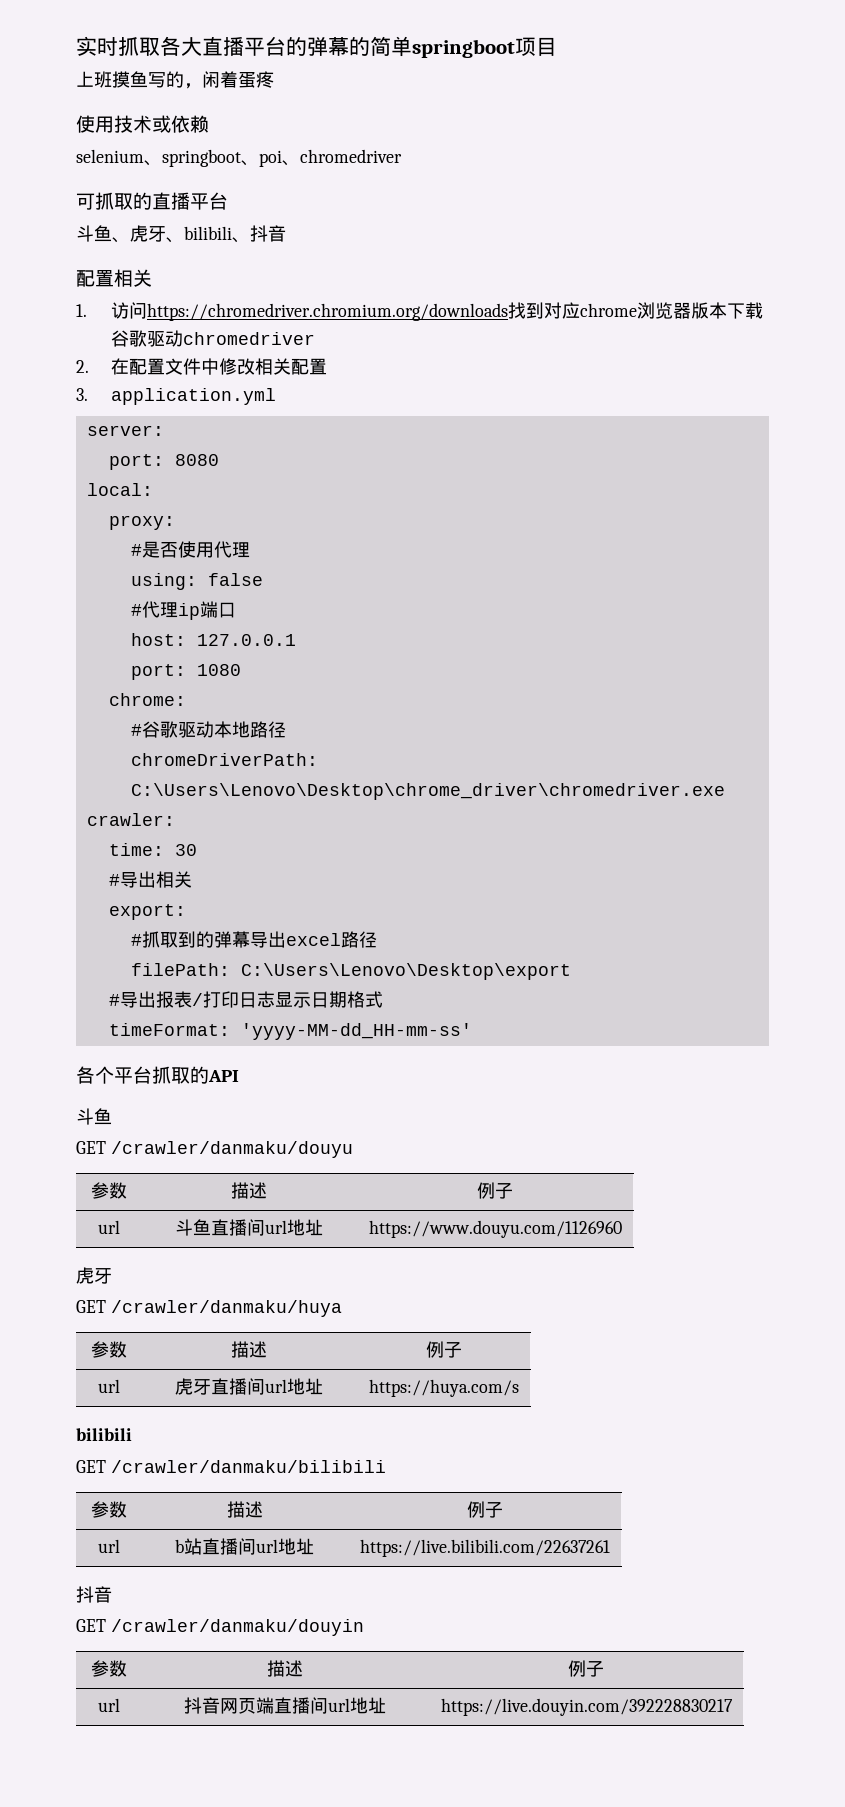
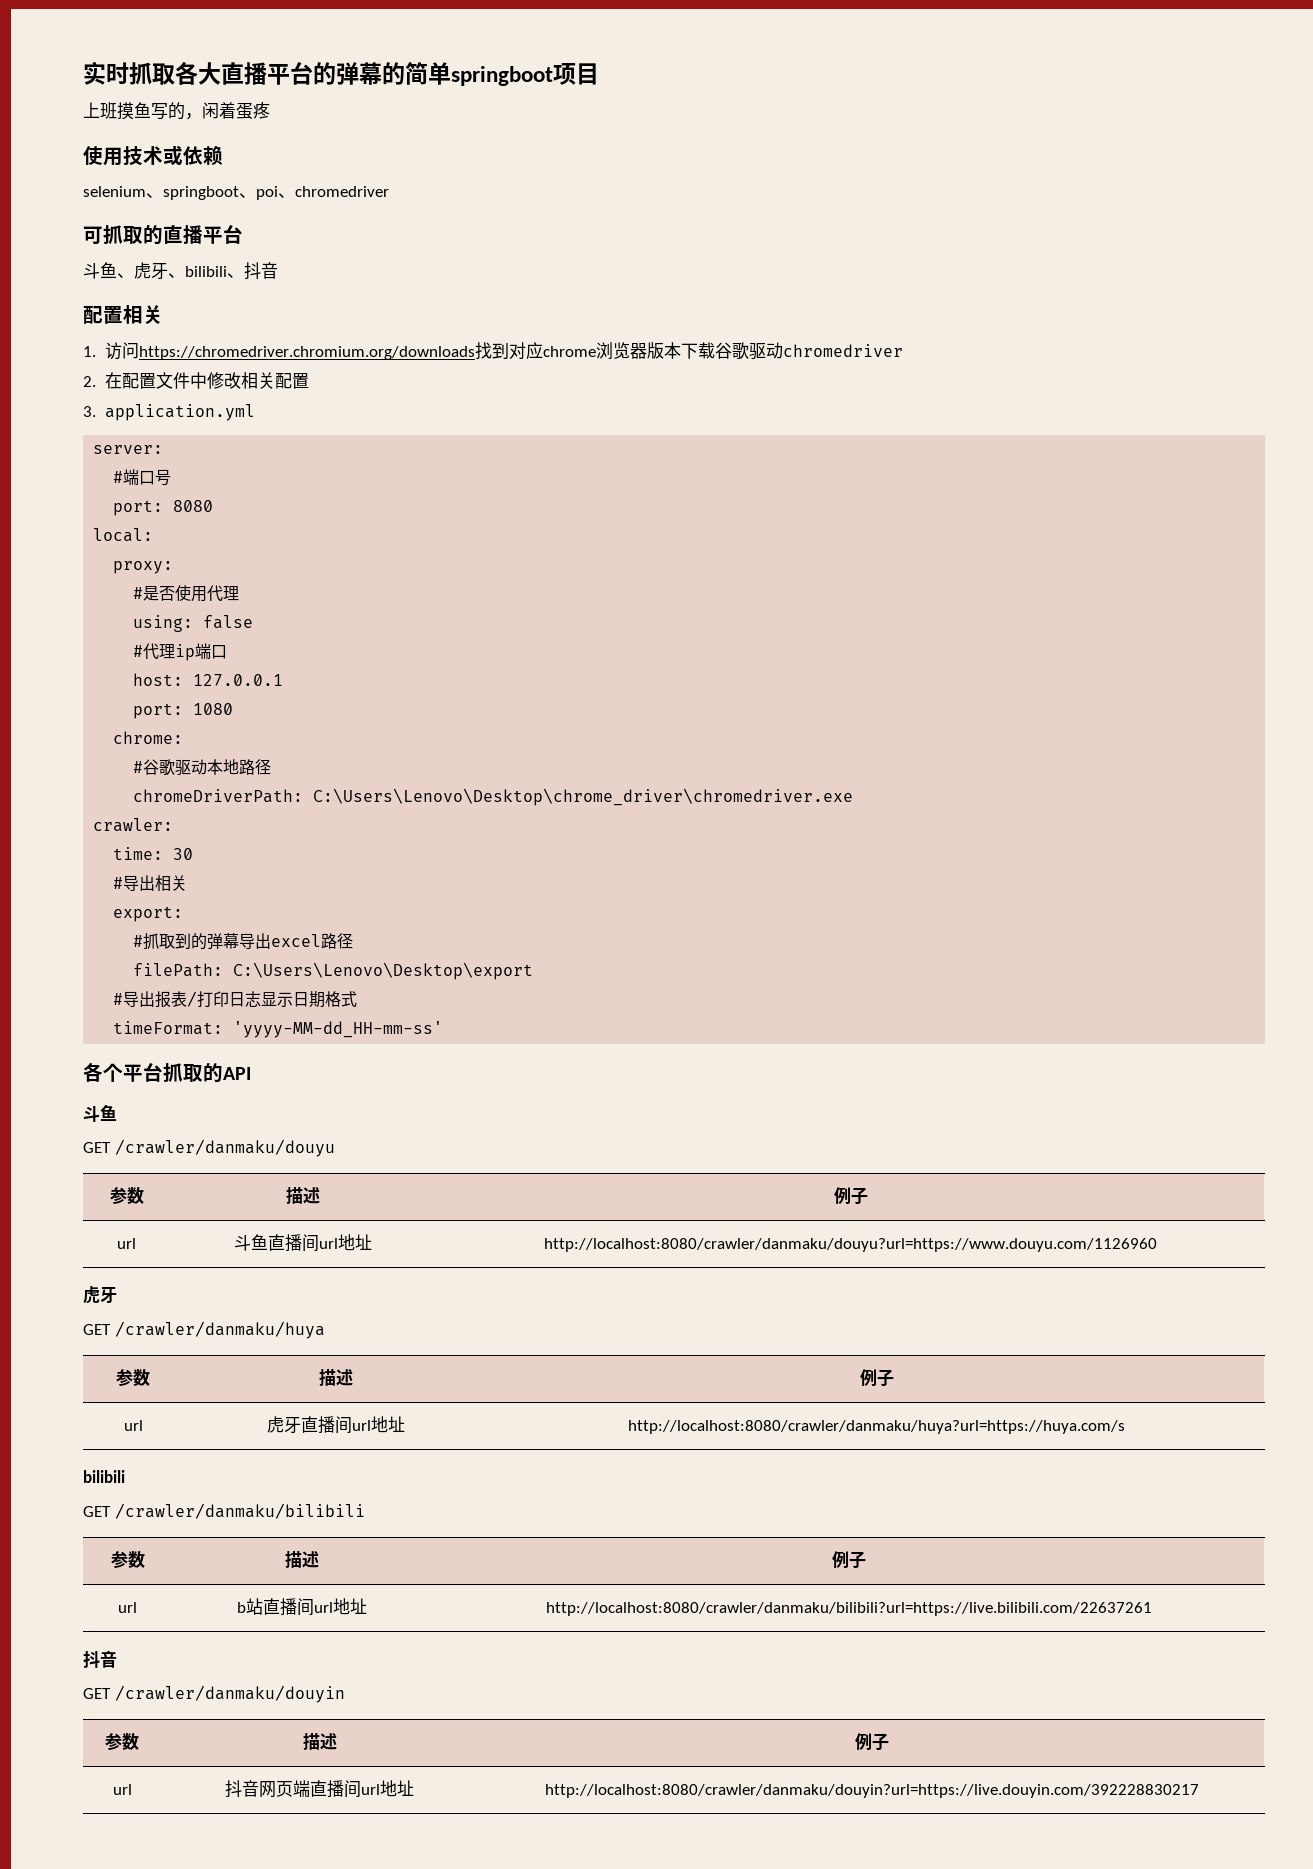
(164, 430) none -> [113,469,172,486] // #端口号
[368,1220,622,1238] https://www.douyu.com/1126960 -> [544,1238,1157,1252] http://localhost:8080/crawler/danmaku/douyu?url=https://www.douyu.com/1126960
[368,1379,519,1397] https://huya.com/s -> [628,1420,1125,1434] http://localhost:8080/crawler/danmaku/huya?url=https://huya.com/s
[359,1539,610,1557] https://live.bilibili.com/22637261 -> [545,1602,1152,1616] http://localhost:8080/crawler/danmaku/bilibili?url=https://live.bilibili.com/22637261
[440,1698,733,1716] https://live.douyin.com/392228830217 -> [544,1784,1199,1798] http://localhost:8080/crawler/danmaku/douyin?url=https://live.douyin.com/392228830217

